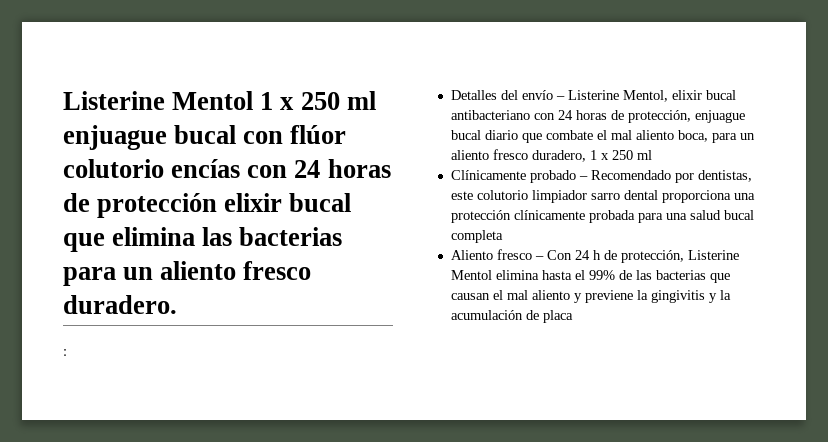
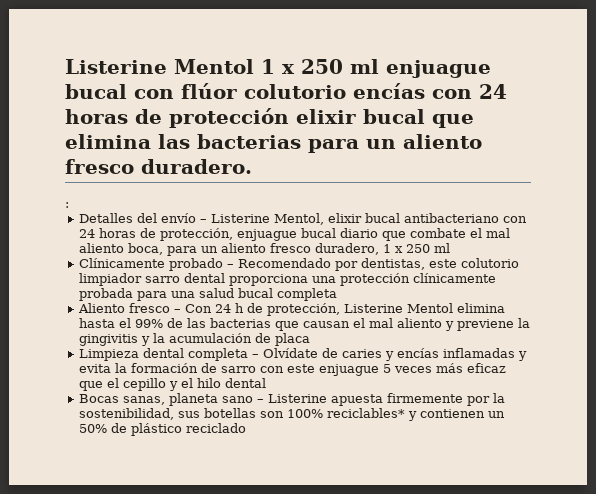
(573, 316) none -> [78,348,527,361] [78,363,506,376] [78,378,266,391] [78,393,505,406] [78,408,505,421] [78,423,246,436] // Limpieza dental completa – Olvídate de caries y encías inflamadas y evita la formación de sarro con este enjuague 5 veces más eficaz que el cepillo y el hilo dental // Bocas sanas, planeta sano – Listerine apuesta firmemente por la sostenibilidad, sus botellas son 100% reciclables* y contienen un 50% de plástico reciclado

